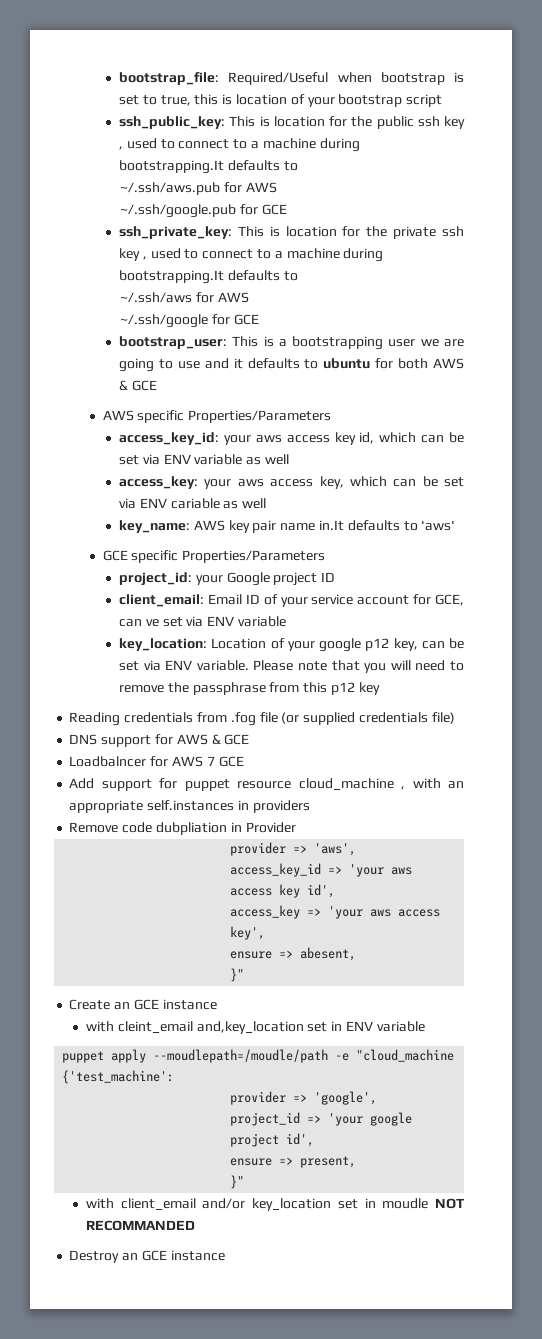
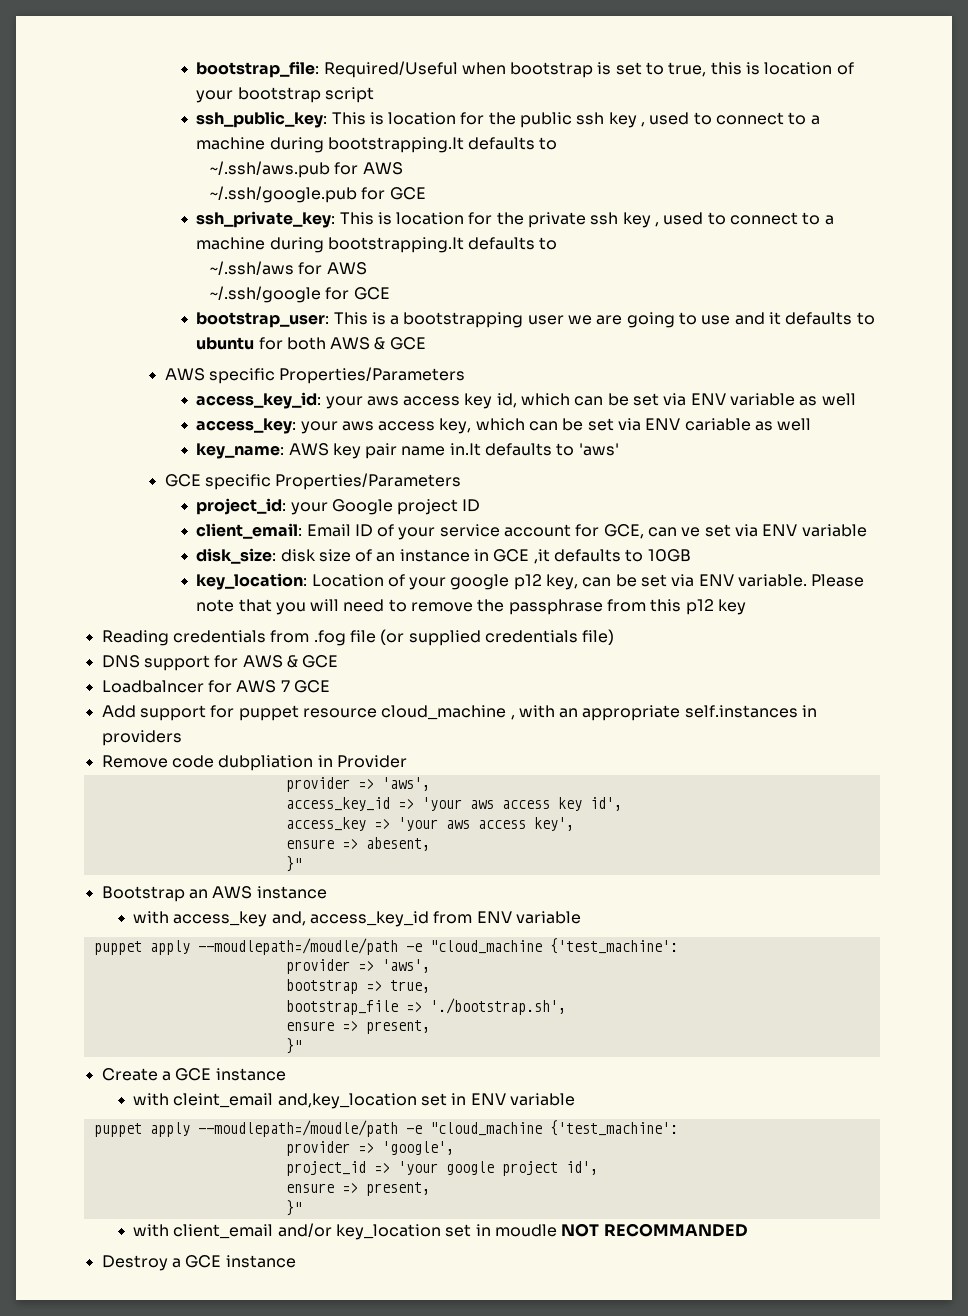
(286, 621) none -> [196,548,691,564] // disk_size: disk size of an instance in GCE ,it defaults to 10GB
(245, 975) none -> [101,886,327,902] [133,911,582,927] [93,938,678,955] [285,959,430,974] [285,979,430,994] [285,998,566,1015] [285,1020,430,1034] [285,1038,302,1054] // Bootstrap an AWS instance // with access_key and, access_key_id from ENV variable // puppet apply --moudlepath=/moudle/path -e "cloud_machine {'test_machine': // provider => 'aws', // bootstrap => true, // bootstrap_file => './bootstrap.sh', // ensure => present, // }"
[114,1002,131,1010] an -> [161,1071,171,1081] a
[122,1253,139,1261] an -> [171,1258,181,1268] a

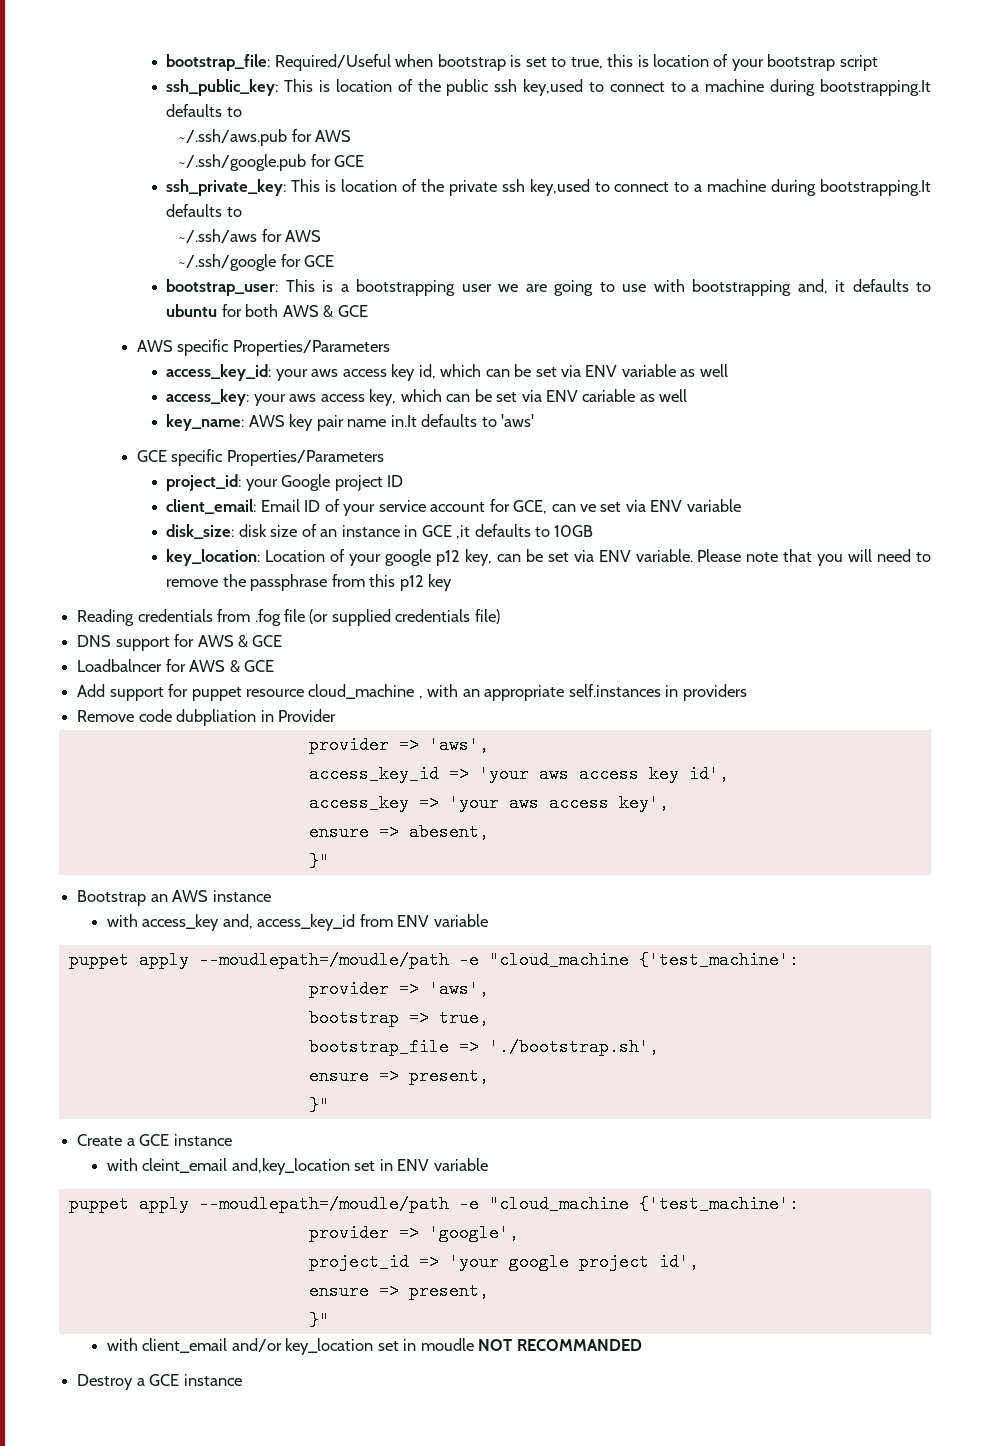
[460,112,485,125] for -> [397,79,413,92] of
[608,112,690,128] key , used -> [523,79,584,96] key,used
[468,212,493,225] for -> [402,179,418,192] of
[622,212,704,228] key , used -> [529,179,590,196] key,used
[734,312,765,325] and -> [653,279,828,296] with bootstrapping and,
[280,680,290,692] 7 -> [229,660,240,673] &

